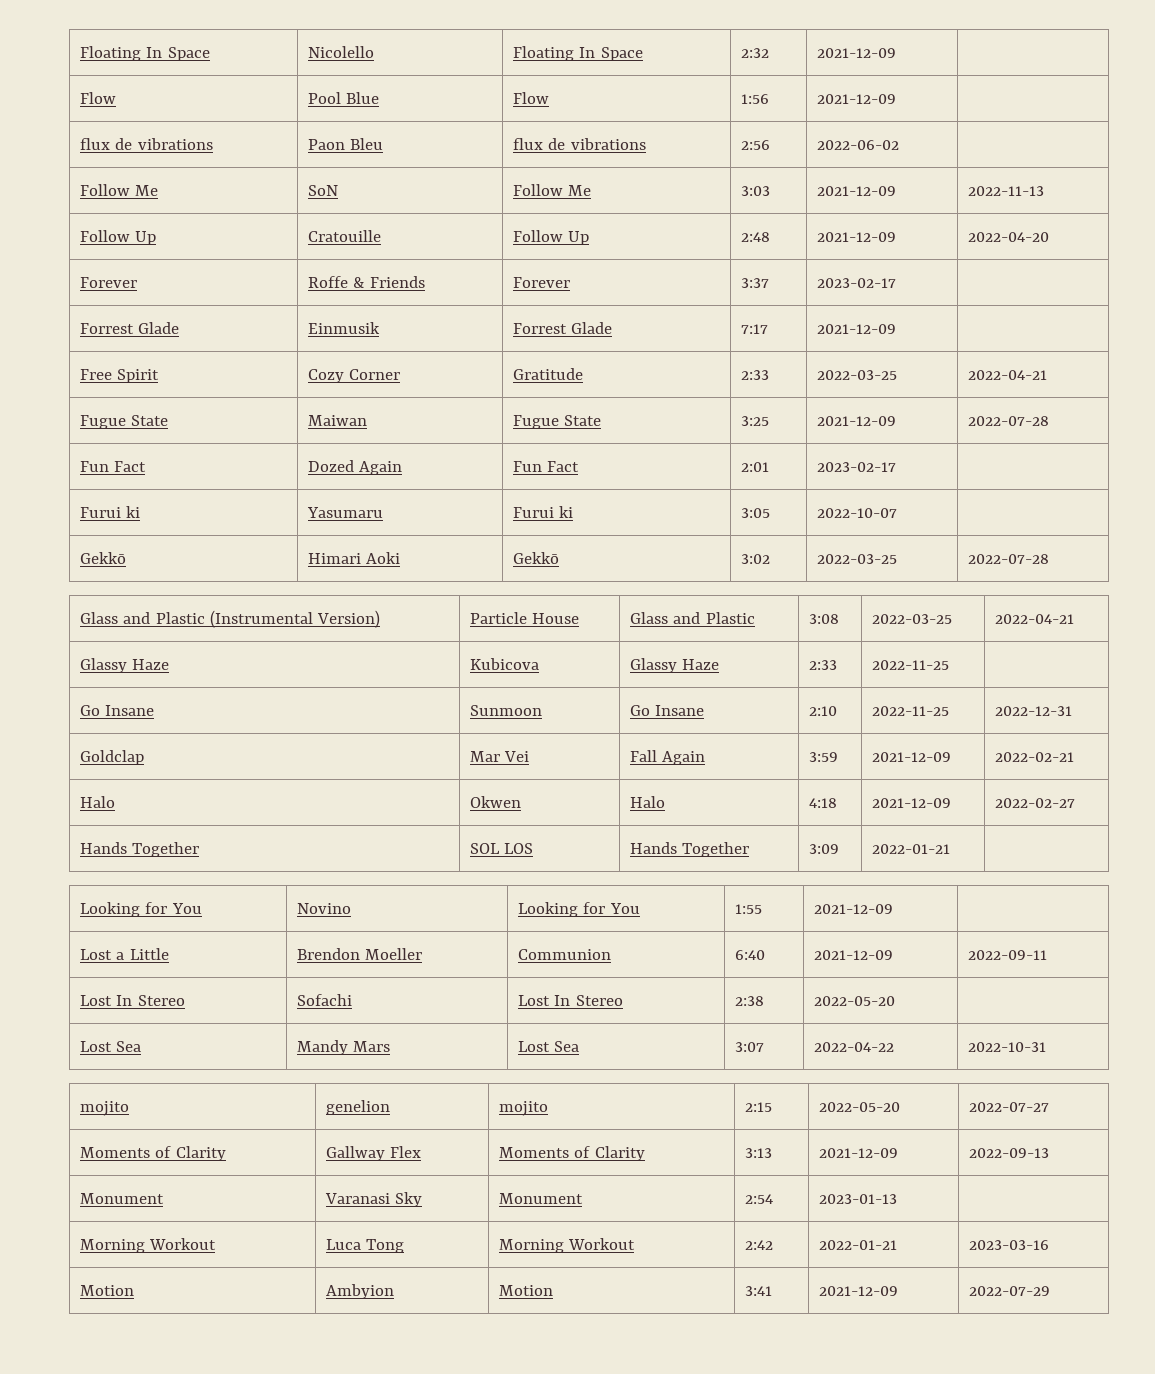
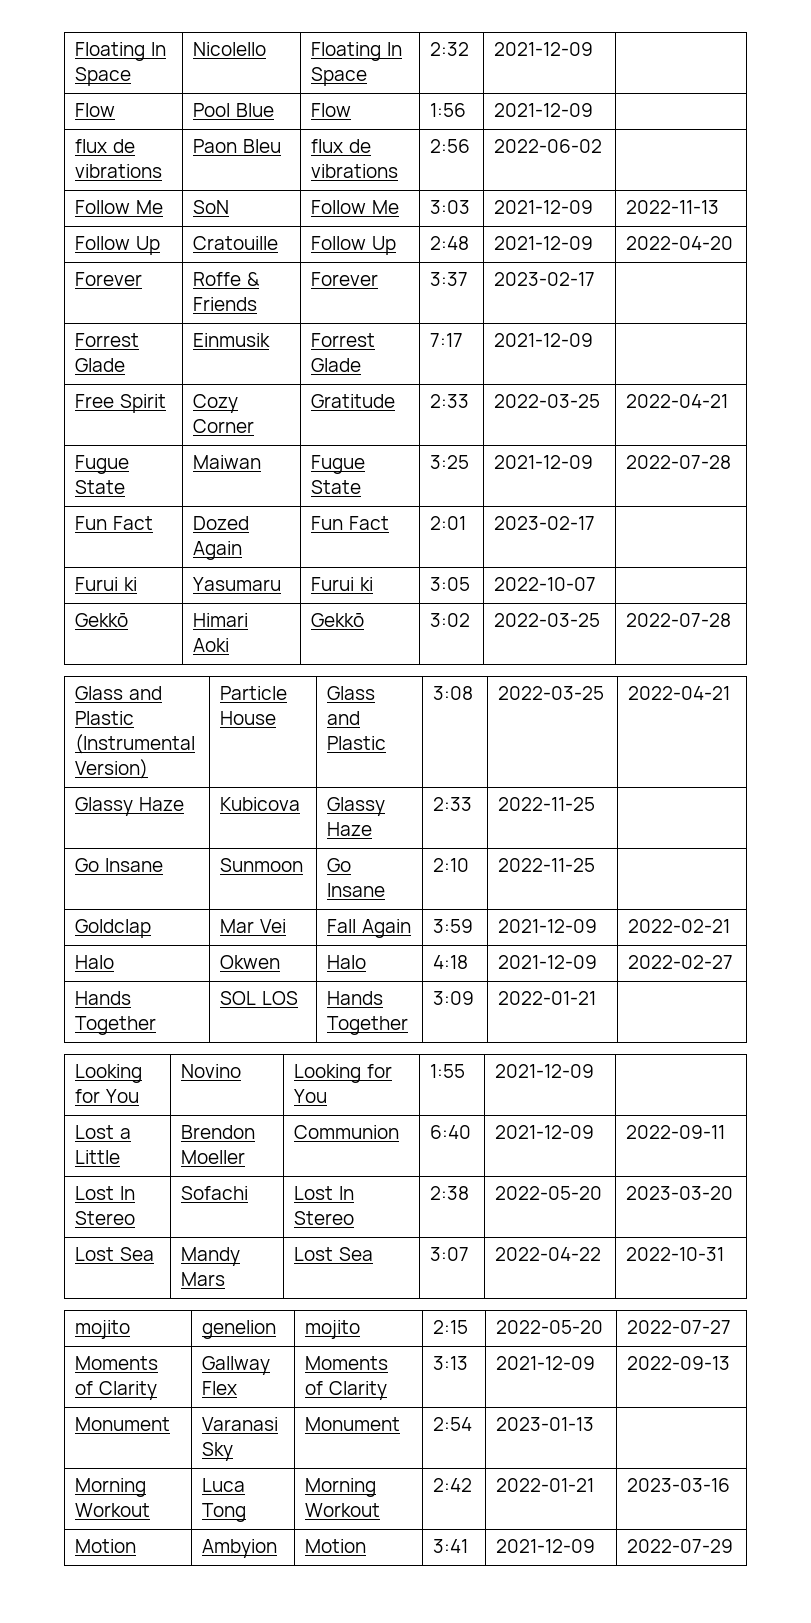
[995,706,1073,716] 2022-12-31 -> (596, 865) none
(896, 1001) none -> [626,1186,734,1200] 2023-03-20

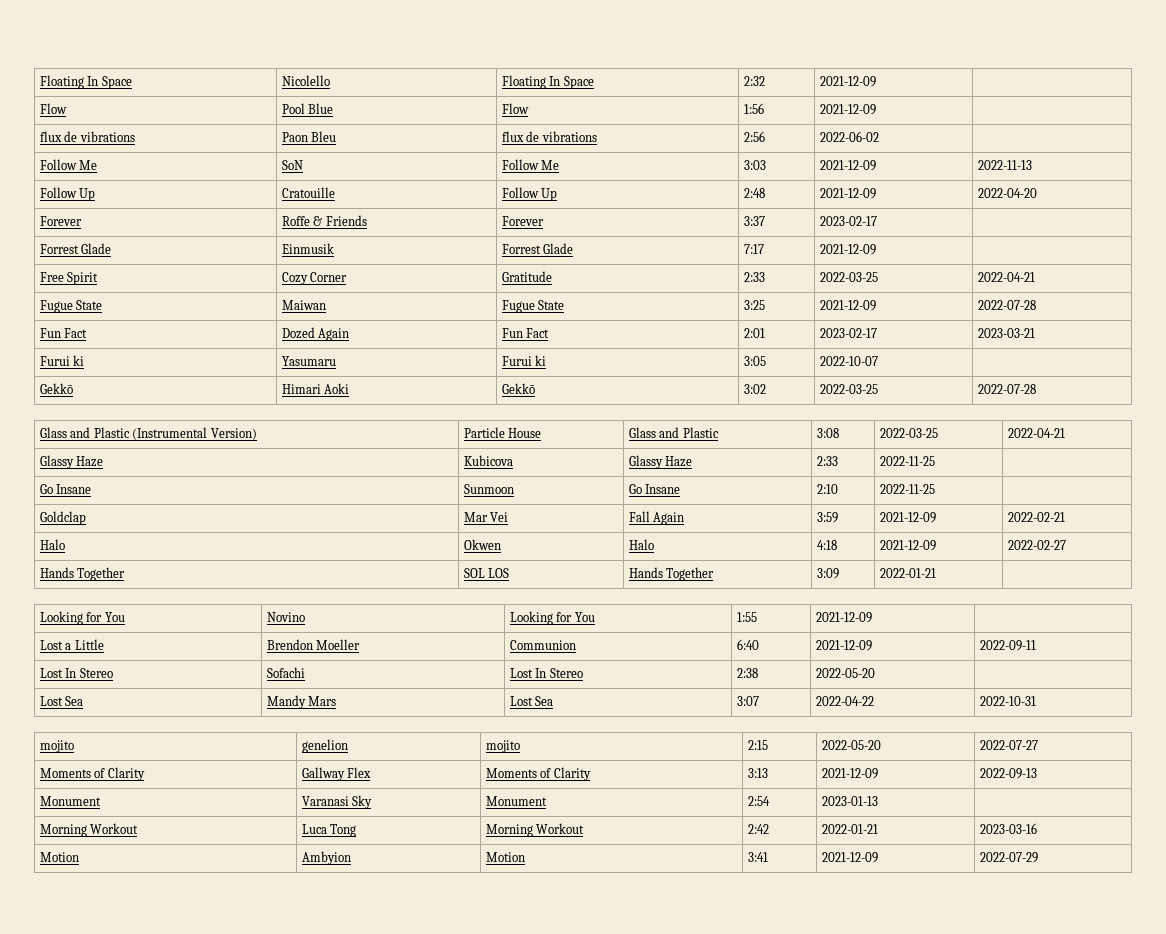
(596, 523) none -> [977,328,1035,338] 2023-03-21
[626,1186,734,1200] 2023-03-20 -> (875, 673) none

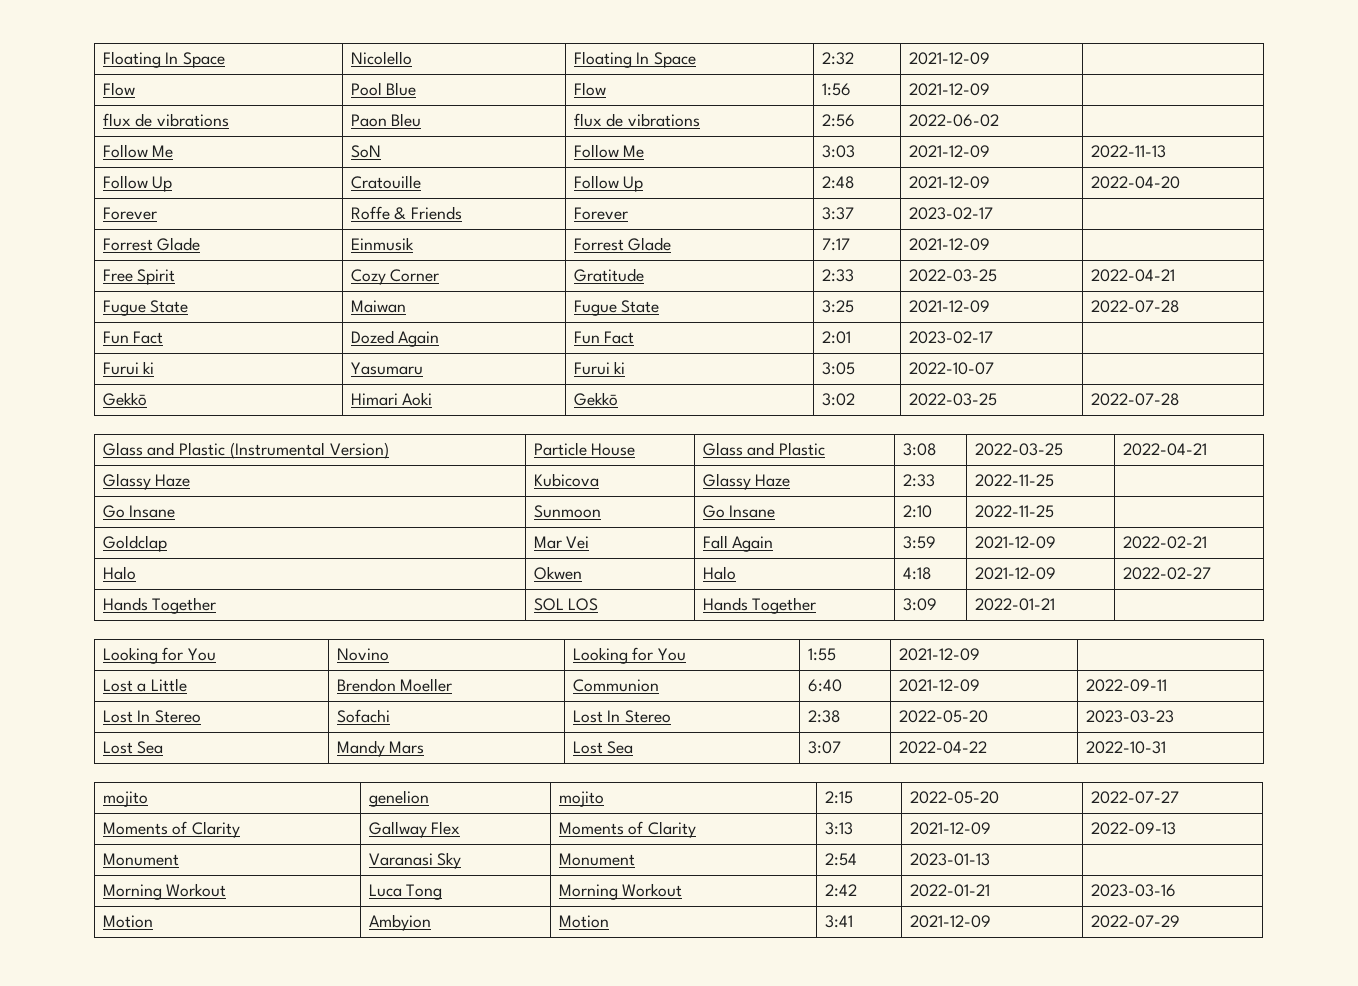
[977,328,1035,338] 2023-03-21 -> (993, 337) none
(875, 673) none -> [1085,710,1174,723] 2023-03-23

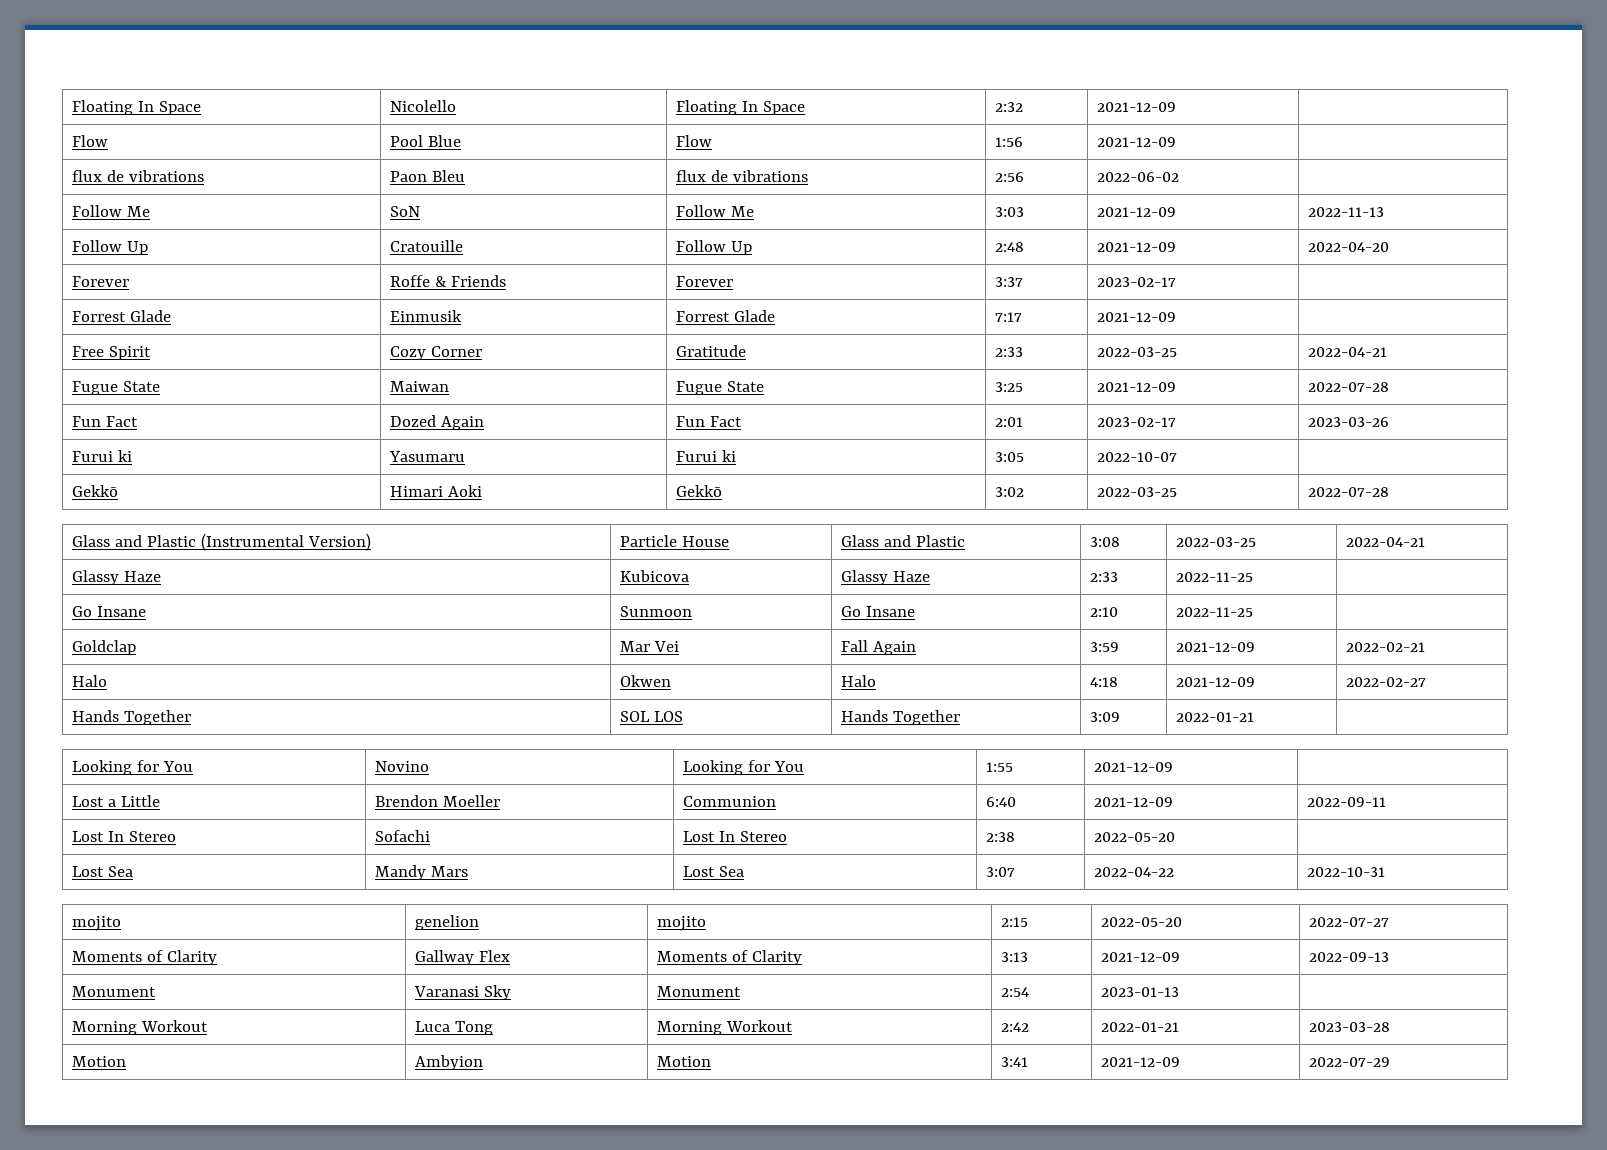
(993, 337) none -> [1308,417,1390,427] 2023-03-26
[1085,710,1174,723] 2023-03-23 -> (1176, 837) none
[1090,884,1176,897] 2023-03-16 -> [1309,1022,1391,1032] 2023-03-28

